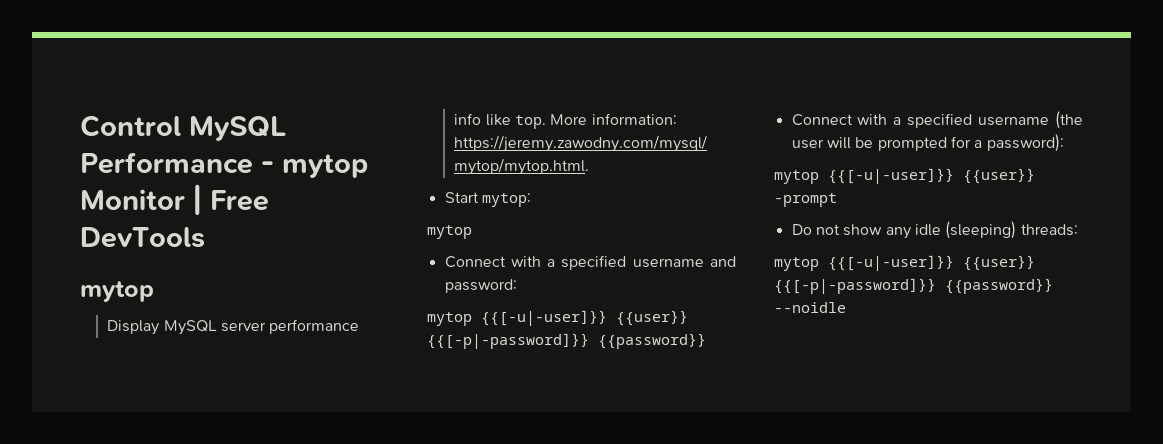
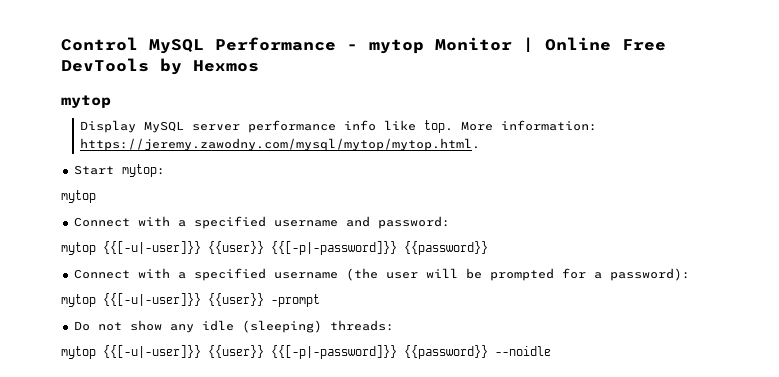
(202, 199) none -> [545,37,611,51] Online
(205, 237) none -> [160,58,259,75] by Hexmos

